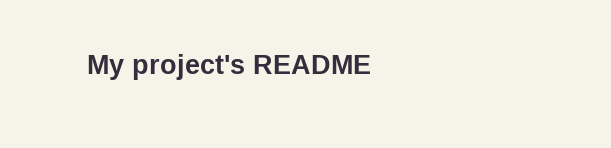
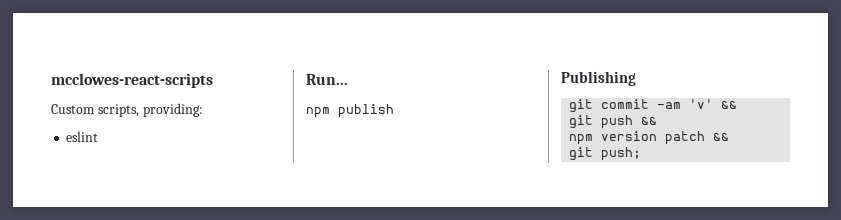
[87,54,371,80] My project's README -> [51,73,213,88] [51,103,203,117] [66,131,99,142] [306,74,348,85] [306,104,394,118] [561,71,636,86] [569,99,738,113] [569,115,658,129] [569,131,730,145] [569,147,642,161] mcclowes-react-scripts // Custom scripts, providing: // eslint // Run... // npm publish // Publishing // git commit -am 'v' && // git push && // npm version patch && // git push;

